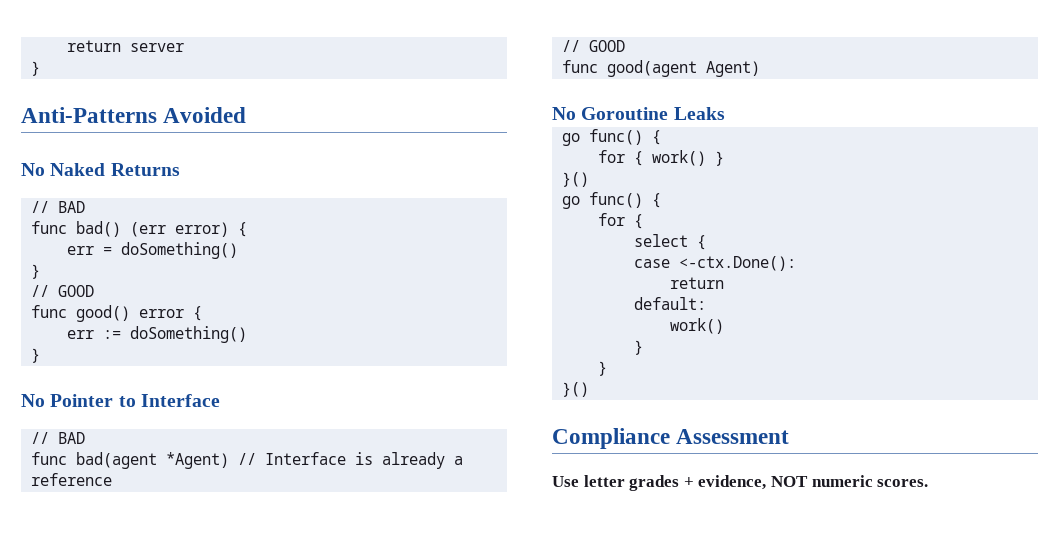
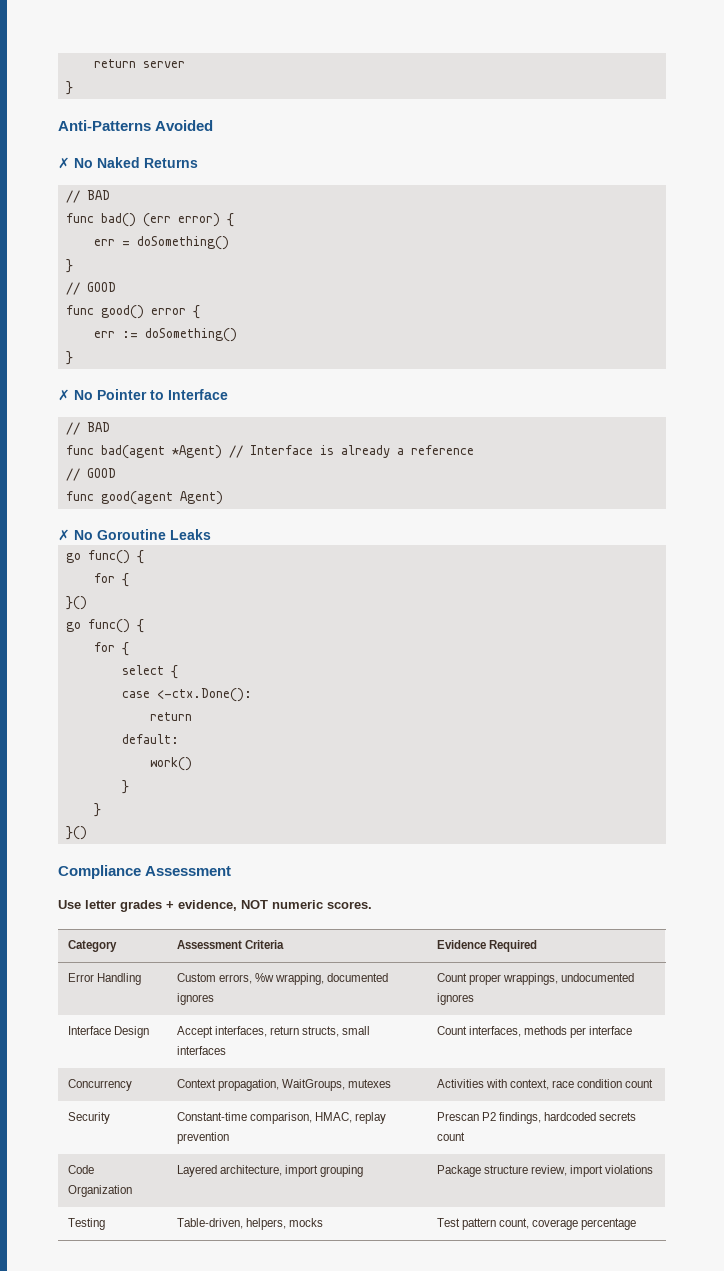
(247, 115) none -> [58,157,70,169] ✗
(41, 355) none -> [58,389,70,401] ✗
(761, 69) none -> [58,529,70,541] ✗
[652,150,725,166] work() } -> (129, 580) none
(929, 483) none -> [67,940,117,952] [176,940,284,949] [436,940,537,952] [67,973,141,985] [176,973,388,985] [176,993,214,1005] [436,973,634,985] [436,993,474,1005] [67,1026,149,1038] [176,1026,370,1038] [176,1046,226,1055] [436,1026,632,1038] [67,1079,132,1091] [176,1079,391,1091] [436,1079,654,1090] [67,1112,110,1124] [176,1112,386,1124] [176,1132,229,1144] [436,1112,636,1124] [436,1132,465,1141] [67,1165,94,1174] [67,1185,132,1197] [176,1165,363,1177] [436,1165,653,1177] [67,1218,105,1230] [176,1218,323,1230] [436,1218,636,1230] // Category | Assessment Criteria | Evidence Required // Error Handling | Custom errors, %w wrapping, documented ignores | Count proper wrappings, undocumented ignores // Interface Design | Accept interfaces, return structs, small interfaces | Count interfaces, methods per interface // Concurrency | Context propagation, WaitGroups, mutexes | Activities with context, race condition count // Security | Constant-time comparison, HMAC, replay prevention | Prescan P2 findings, hardcoded secrets count // Code Organization | Layered architecture, import grouping | Package structure review, import violations // Testing | Table-driven, helpers, mocks | Test pattern count, coverage percentage

